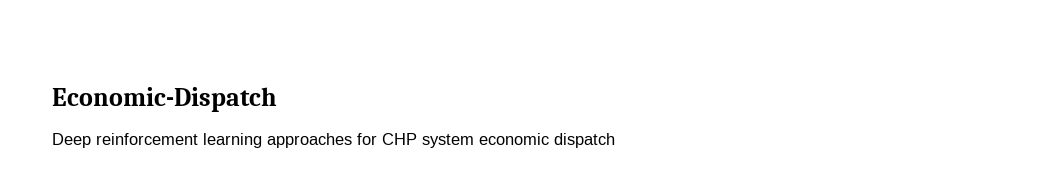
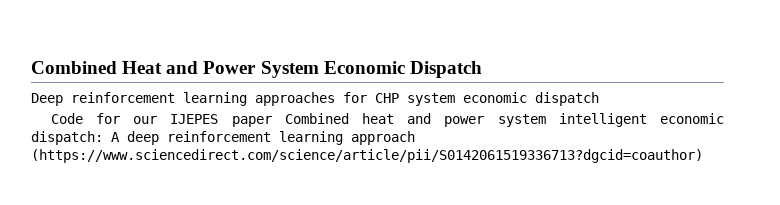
[52,87,277,112] Economic-Dispatch -> [31,61,482,78] Combined Heat and Power System Economic Dispatch
(615, 140) none -> [50,113,724,127] [31,131,415,145] [31,149,703,163] // Code for our IJEPES paper Combined heat and power system intelligent economic dispatch: A deep reinforcement learning approach (https://www.sciencedirect.com/science/article/pii/S0142061519336713?dgcid=coauthor)

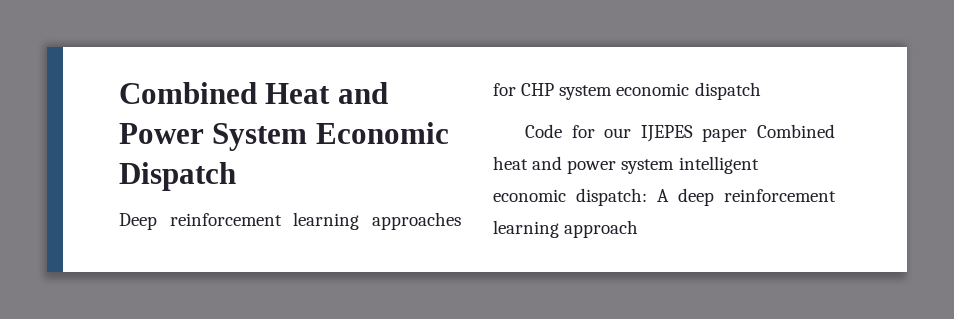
[31,149,703,163] (https://www.sciencedirect.com/science/article/pii/S0142061519336713?dgcid=coauthor) -> (639, 229) none

